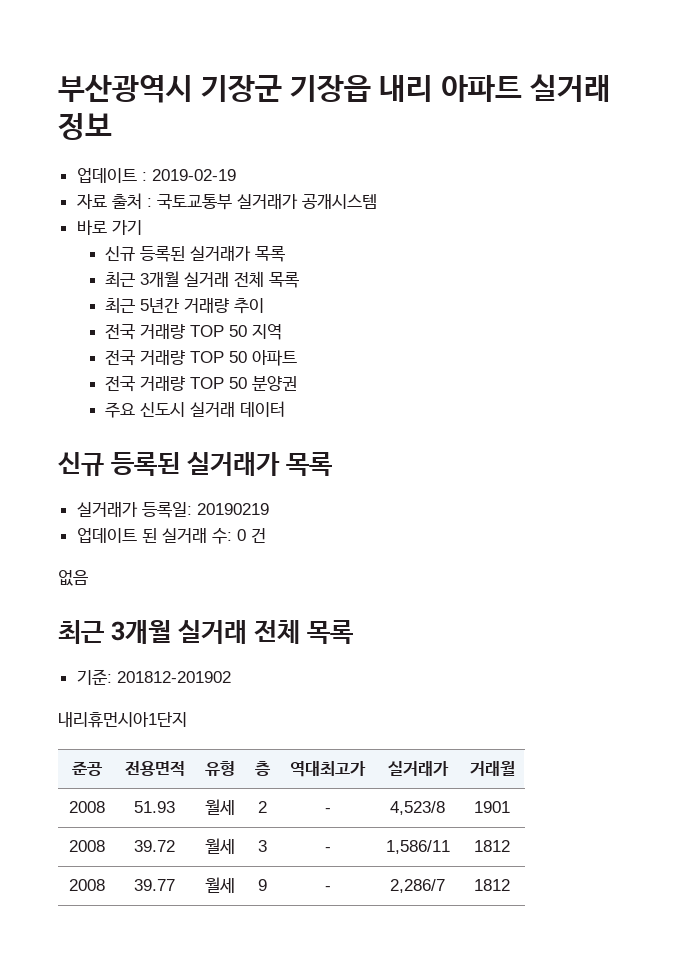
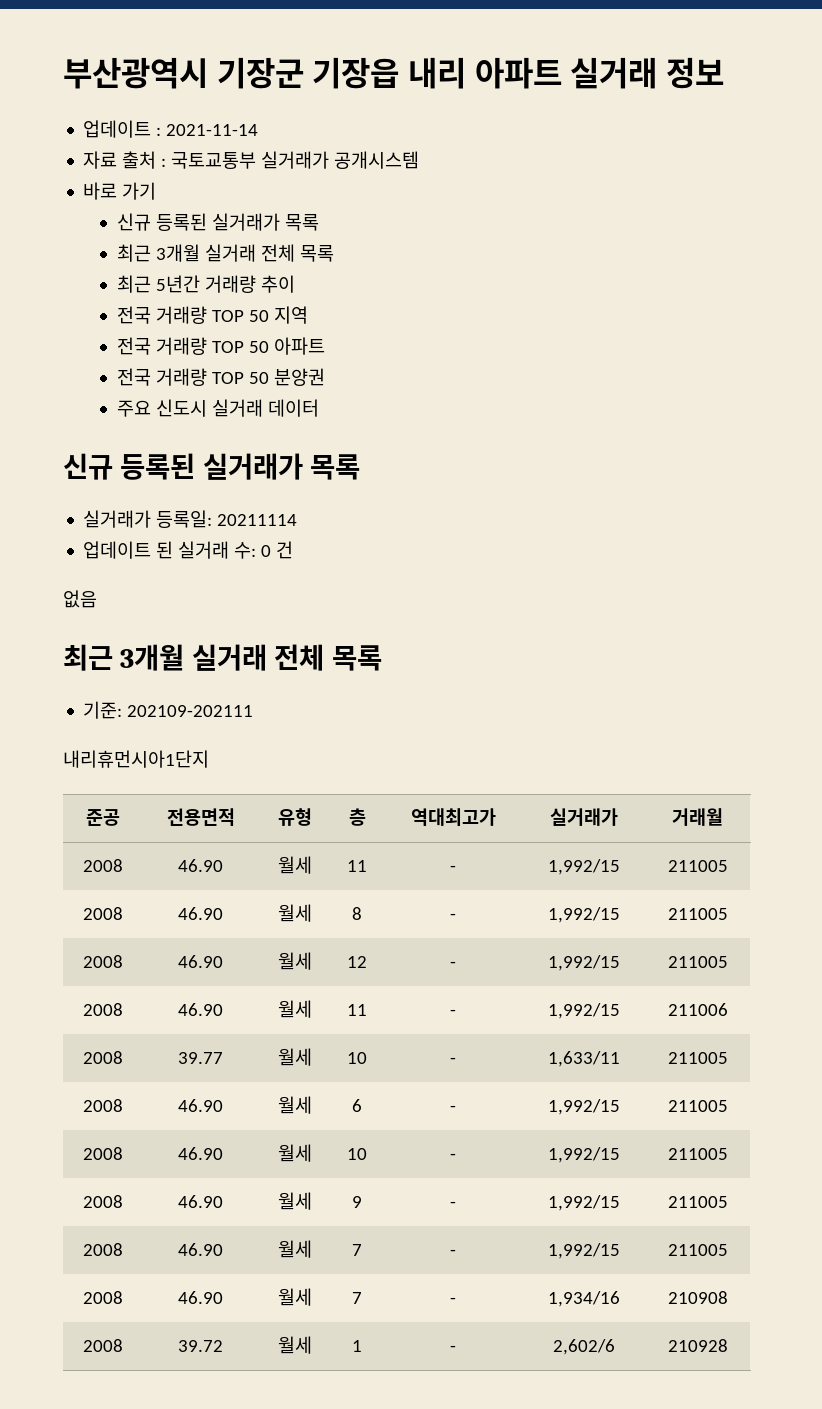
[151,169,236,181] 2019-02-19 -> [166,124,259,136] 2021-11-14
[196,503,269,515] 20190219 -> [217,514,298,526] 20211114
[116,671,231,683] 201812-201902 -> [127,705,254,717] 202109-202111
[134,801,175,813] [204,799,235,815] [257,801,267,813] [324,808,331,813] [390,801,445,815] [474,801,510,813] 51.93 | 월세 | 2 | - | 4,523/8 | 1901 -> [178,859,223,872] [277,856,312,874] [347,860,367,872] [450,865,456,872] [547,859,620,875] [667,860,728,872] [83,907,123,920] [178,907,223,920] [277,904,312,922] [352,907,362,920] [450,913,456,920] [547,907,620,923] [667,908,728,920] [83,955,123,968] [178,955,223,968] [277,952,312,970] [347,956,367,968] [450,961,456,968] [547,955,620,971] [667,956,728,968] [83,1003,123,1016] [178,1003,223,1016] [277,1000,312,1018] [347,1004,367,1016] [450,1009,456,1016] [547,1003,620,1019] [667,1003,728,1016] [83,1051,123,1064] [178,1052,223,1064] [277,1048,312,1066] [347,1052,367,1064] [450,1057,456,1064] [547,1051,620,1067] [667,1052,728,1064] [83,1099,123,1112] [178,1099,223,1112] [277,1096,312,1114] [352,1099,362,1112] [450,1105,456,1112] [547,1099,620,1115] [667,1100,728,1112] [83,1147,123,1160] [178,1147,223,1160] [277,1144,312,1162] [347,1148,367,1160] [450,1153,456,1160] [547,1147,620,1163] [667,1148,728,1160] [83,1195,123,1208] [178,1195,223,1208] [277,1192,312,1210] [352,1196,362,1208] [450,1201,456,1208] [547,1195,620,1211] [667,1196,728,1208] [83,1243,123,1256] [178,1243,223,1256] [277,1240,312,1258] [352,1244,362,1256] [450,1249,456,1256] [547,1243,620,1259] [667,1244,728,1256] [83,1291,123,1304] [178,1291,223,1304] [277,1288,312,1306] [352,1292,362,1304] [450,1297,456,1304] [547,1291,620,1307] [667,1291,728,1304] 46.90 | 월세 | 11 | - | 1,992/15 | 211005 // 2008 | 46.90 | 월세 | 8 | - | 1,992/15 | 211005 // 2008 | 46.90 | 월세 | 12 | - | 1,992/15 | 211005 // 2008 | 46.90 | 월세 | 11 | - | 1,992/15 | 211006 // 2008 | 39.77 | 월세 | 10 | - | 1,633/11 | 211005 // 2008 | 46.90 | 월세 | 6 | - | 1,992/15 | 211005 // 2008 | 46.90 | 월세 | 10 | - | 1,992/15 | 211005 // 2008 | 46.90 | 월세 | 9 | - | 1,992/15 | 211005 // 2008 | 46.90 | 월세 | 7 | - | 1,992/15 | 211005 // 2008 | 46.90 | 월세 | 7 | - | 1,934/16 | 210908
[257,840,267,852] [324,847,331,852] [385,840,450,854] [474,840,510,852] [68,879,105,891] [134,879,175,891] [204,877,235,893] [257,879,267,891] [324,886,331,891] [390,879,445,893] [474,879,510,891] 3 | - | 1,586/11 | 1812 // 2008 | 39.77 | 월세 | 9 | - | 2,286/7 | 1812 -> [352,1340,362,1352] [450,1345,456,1352] [552,1339,615,1355] [667,1339,728,1352] 1 | - | 2,602/6 | 210928

